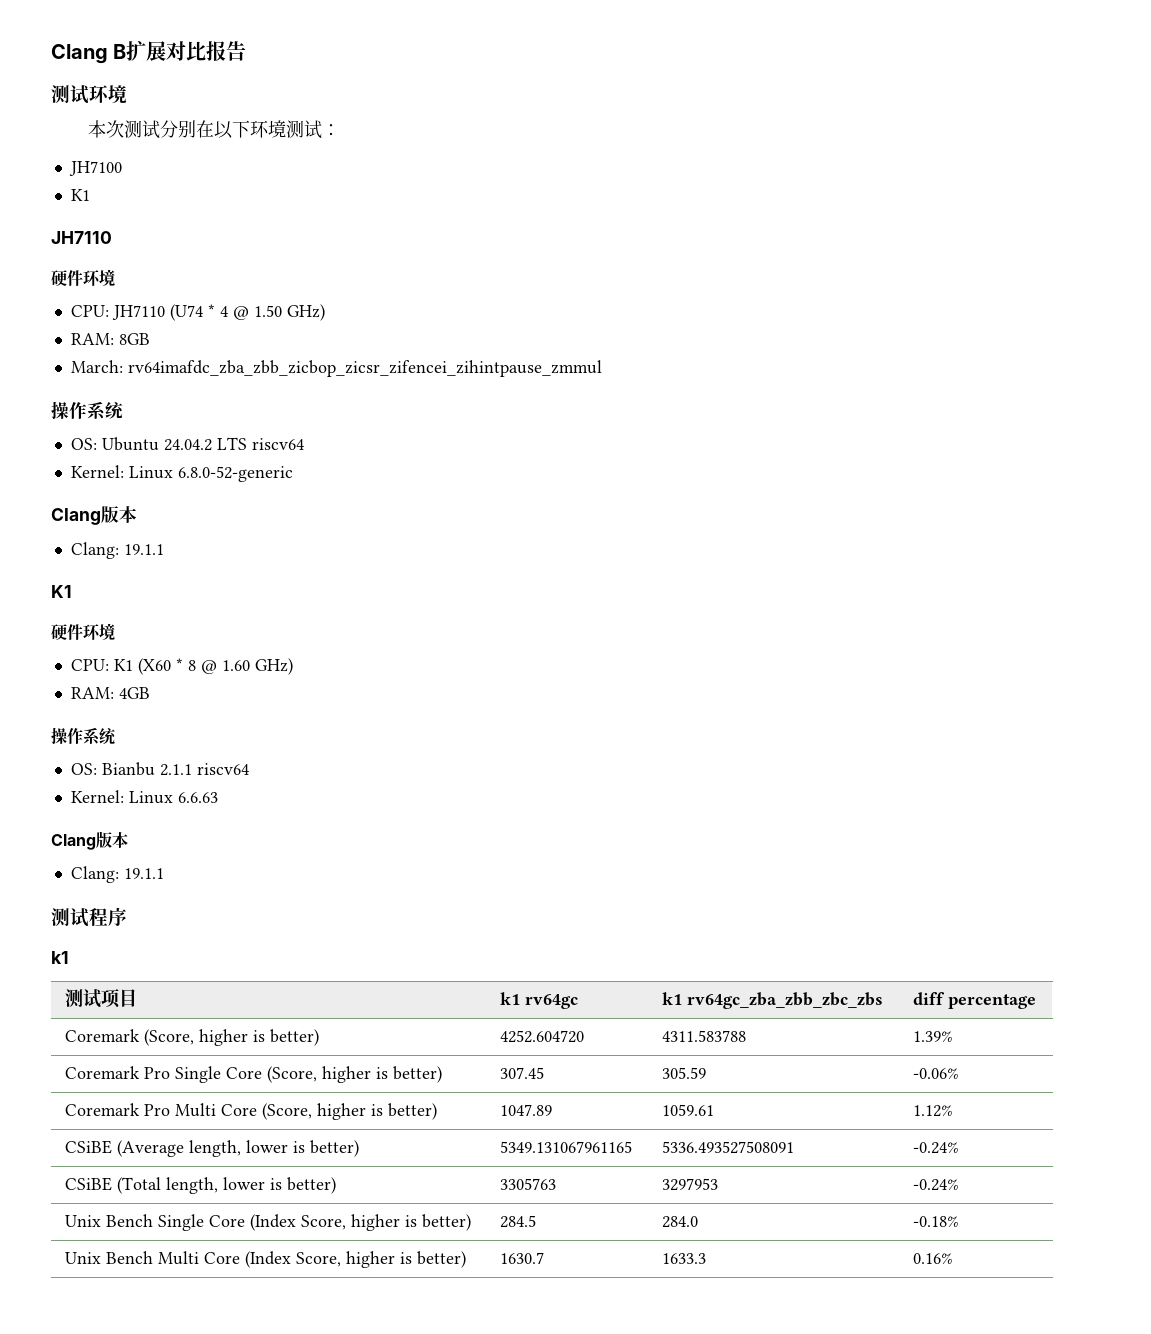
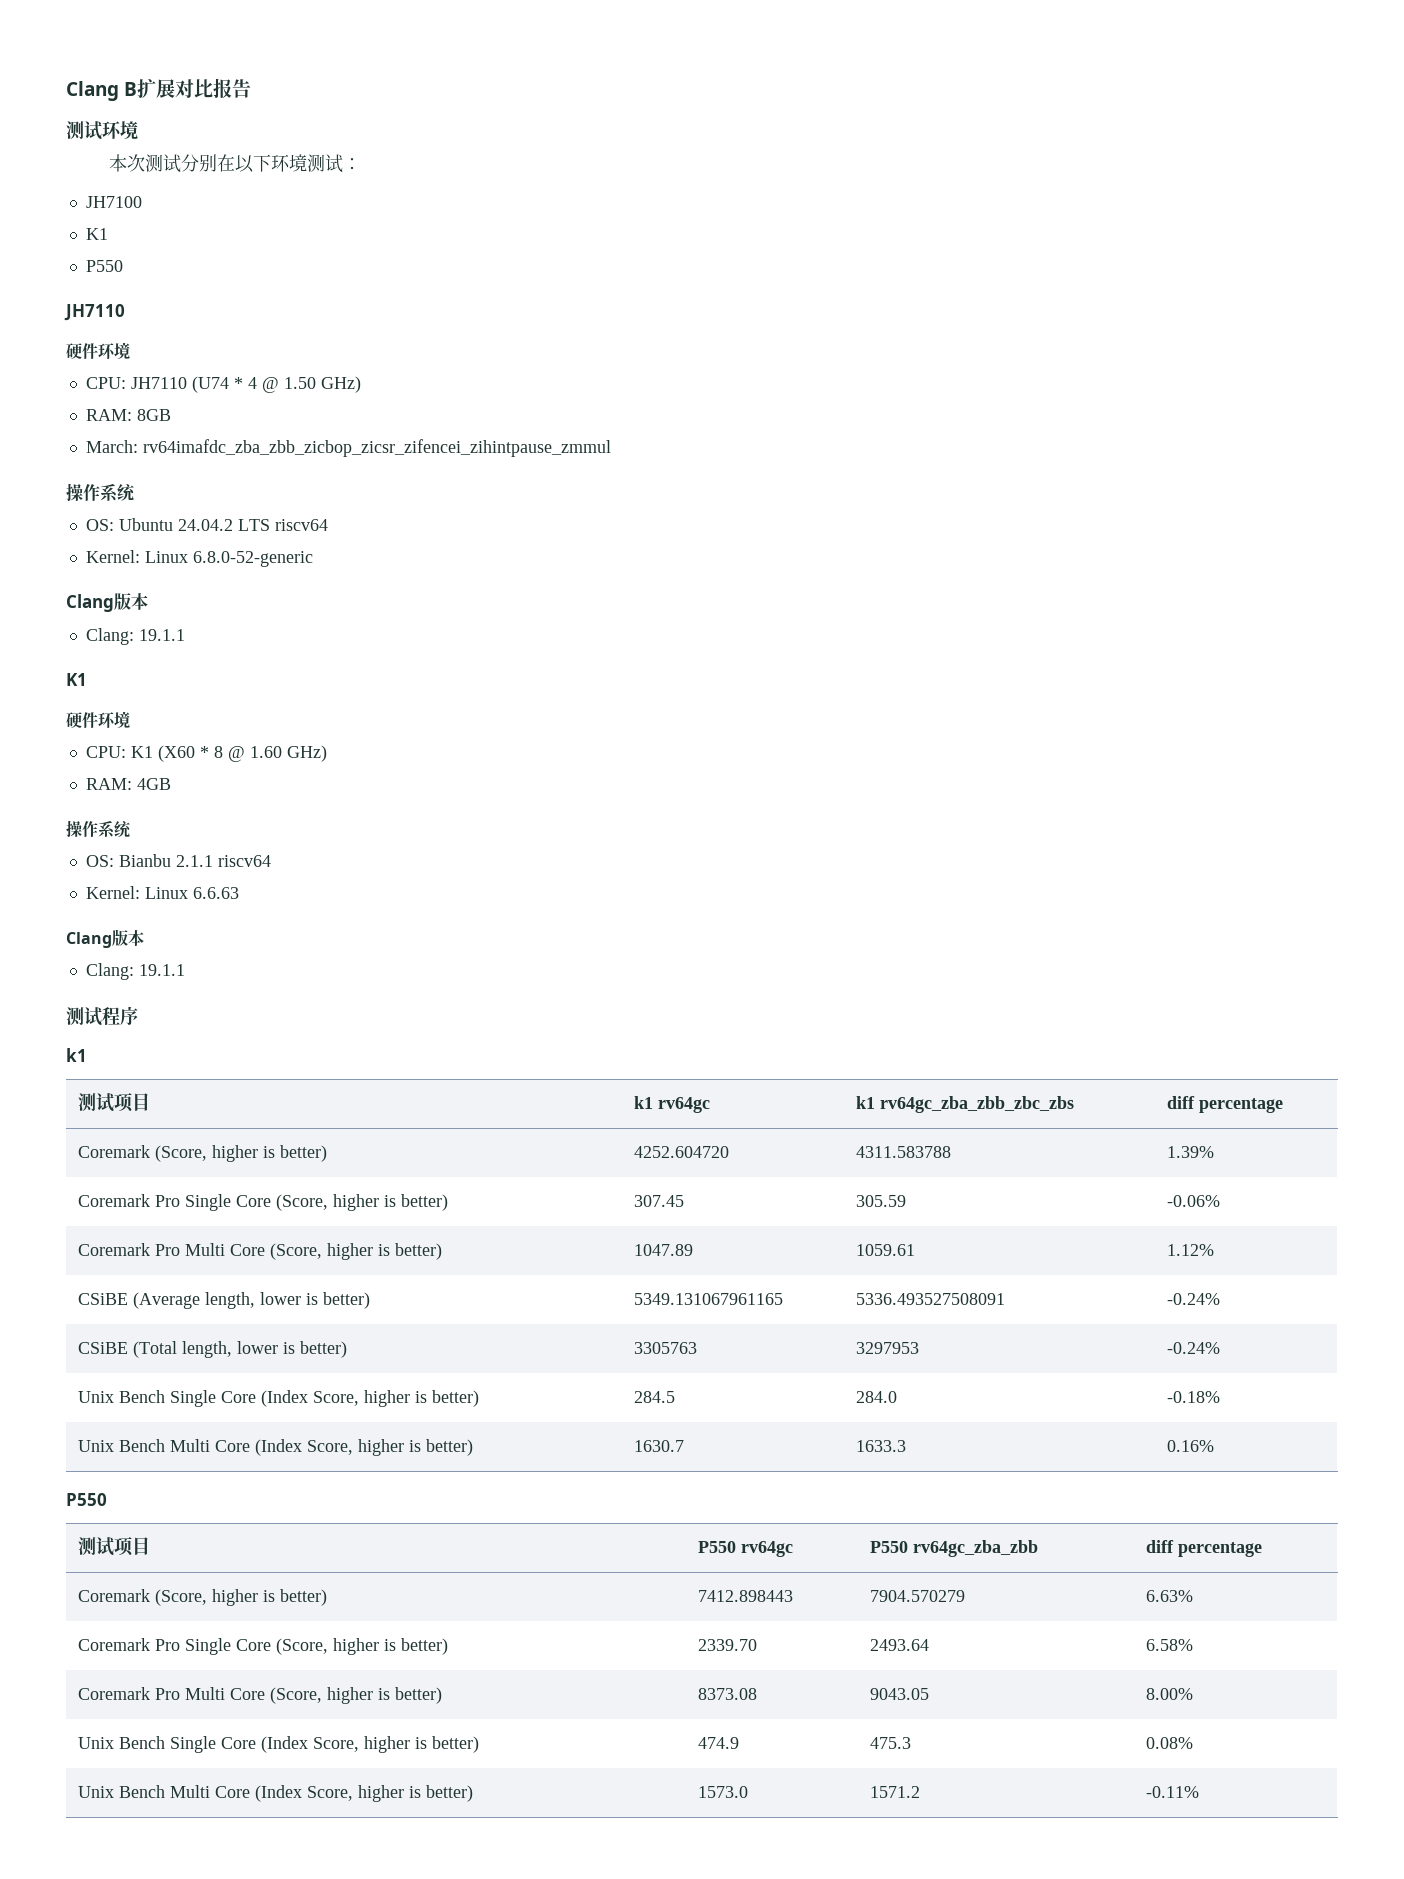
(90, 195) none -> [85,260,123,272] // P550
(953, 1258) none -> [66,1493,107,1506] [77,1537,150,1556] [697,1541,793,1557] [869,1540,1038,1557] [1145,1540,1262,1557] [77,1589,327,1606] [697,1590,793,1602] [869,1590,965,1602] [1145,1590,1193,1602] [77,1638,448,1655] [697,1639,757,1651] [869,1639,929,1651] [1145,1639,1193,1651] [77,1687,442,1704] [697,1688,757,1700] [869,1688,929,1700] [1145,1688,1193,1700] [77,1736,479,1753] [697,1737,739,1749] [869,1737,911,1749] [1145,1737,1193,1749] [77,1785,473,1802] [697,1786,748,1798] [869,1786,920,1798] [1145,1786,1199,1798] // P550 // 测试项目 | P550 rv64gc | P550 rv64gc_zba_zbb | diff percentage // Coremark (Score, higher is better) | 7412.898443 | 7904.570279 | 6.63% // Coremark Pro Single Core (Score, higher is better) | 2339.70 | 2493.64 | 6.58% // Coremark Pro Multi Core (Score, higher is better) | 8373.08 | 9043.05 | 8.00% // Unix Bench Single Core (Index Score, higher is better) | 474.9 | 475.3 | 0.08% // Unix Bench Multi Core (Index Score, higher is better) | 1573.0 | 1571.2 | -0.11%

